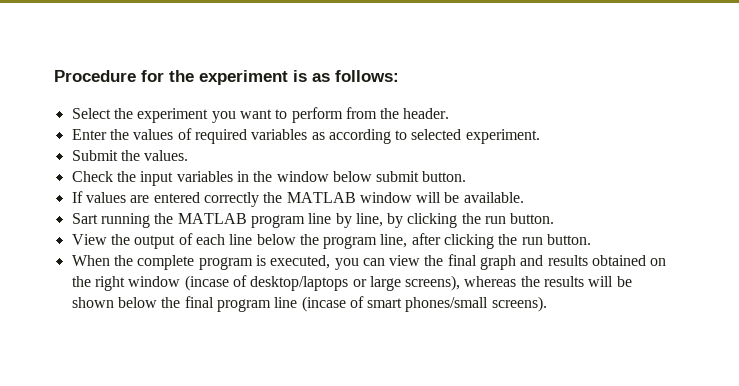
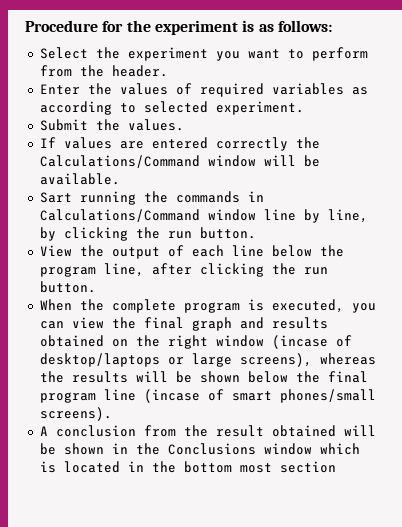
[71,171,467,186] // Check the input variables in the window below submit button. -> (184, 125) none
[286,192,356,203] MATLAB -> [39,155,200,168] Calculations/Command
[177,213,305,228] MATLAB program -> [175,191,264,203] [39,209,256,222] commands in Calculations/Command window
(547, 304) none -> [39,425,376,437] [39,443,360,455] [39,461,336,473] // A conclusion from the result obtained will be shown in the Conclusions window which is located in the bottom most section

